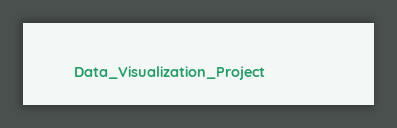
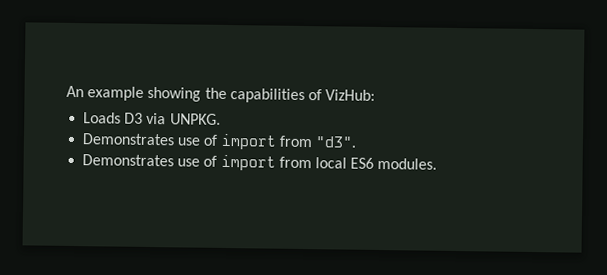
[74,66,265,80] Data_Visualization_Project -> [66,85,376,104] [83,112,221,125] [82,133,357,150] [82,154,438,171] An example showing the capabilities of VizHub: // Loads D3 via UNPKG. // Demonstrates use of import from "d3". // Demonstrates use of import from local ES6 modules.

